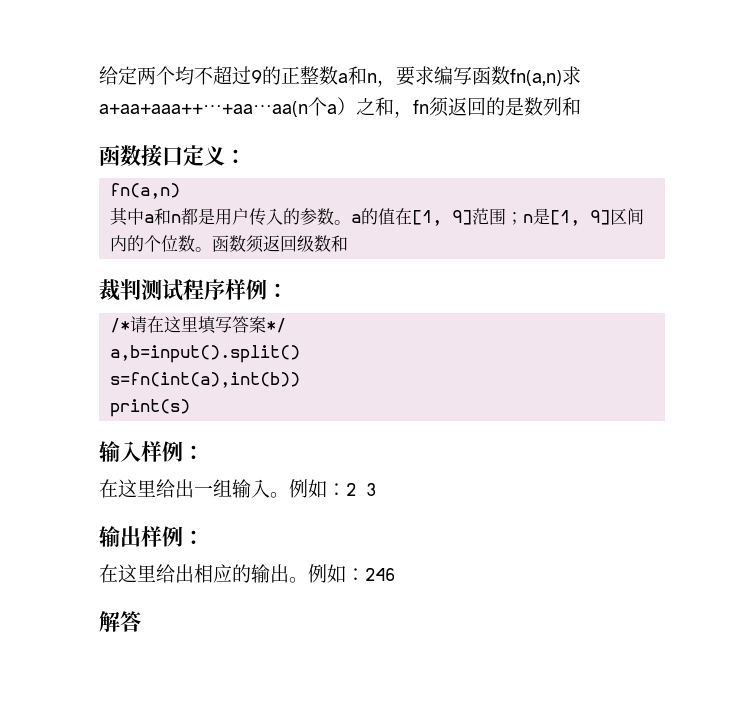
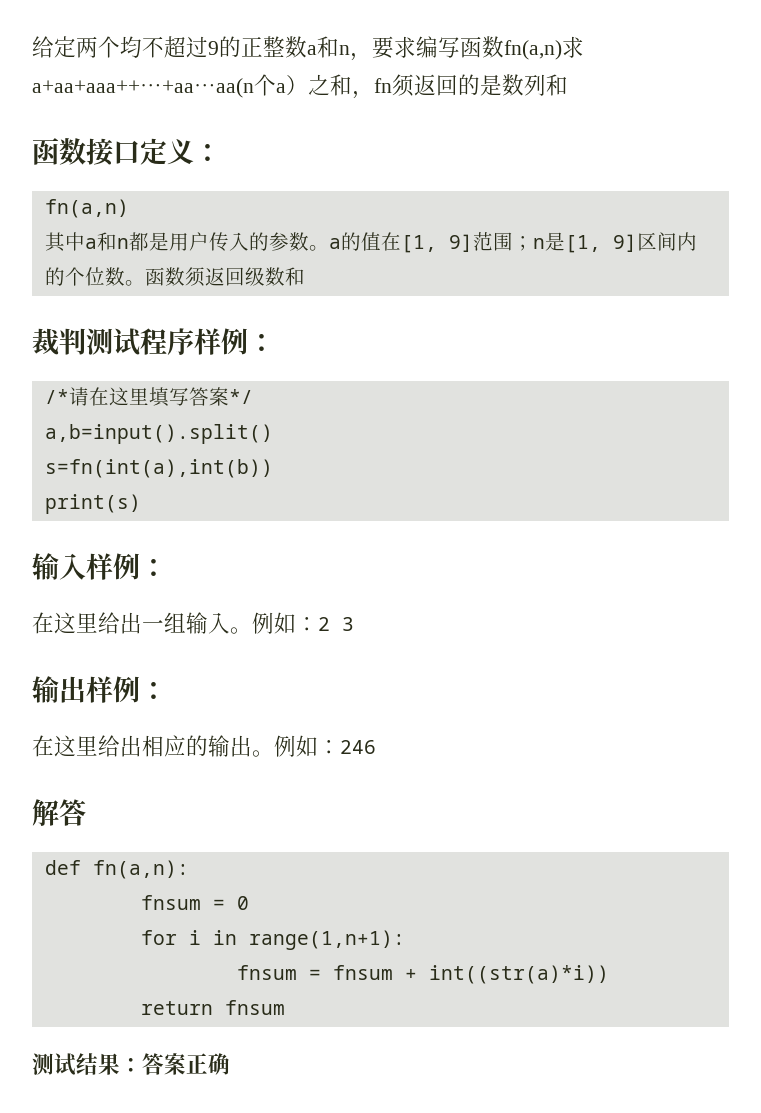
(141, 621) none -> [44,860,189,879] [140,895,249,910] [140,930,405,950] [236,965,609,984] [140,1000,285,1015] [32,1053,230,1076] // def fn(a,n): // fnsum = 0 // for i in range(1,n+1): // fnsum = fnsum + int((str(a)*i)) // return fnsum // 测试结果：答案正确

